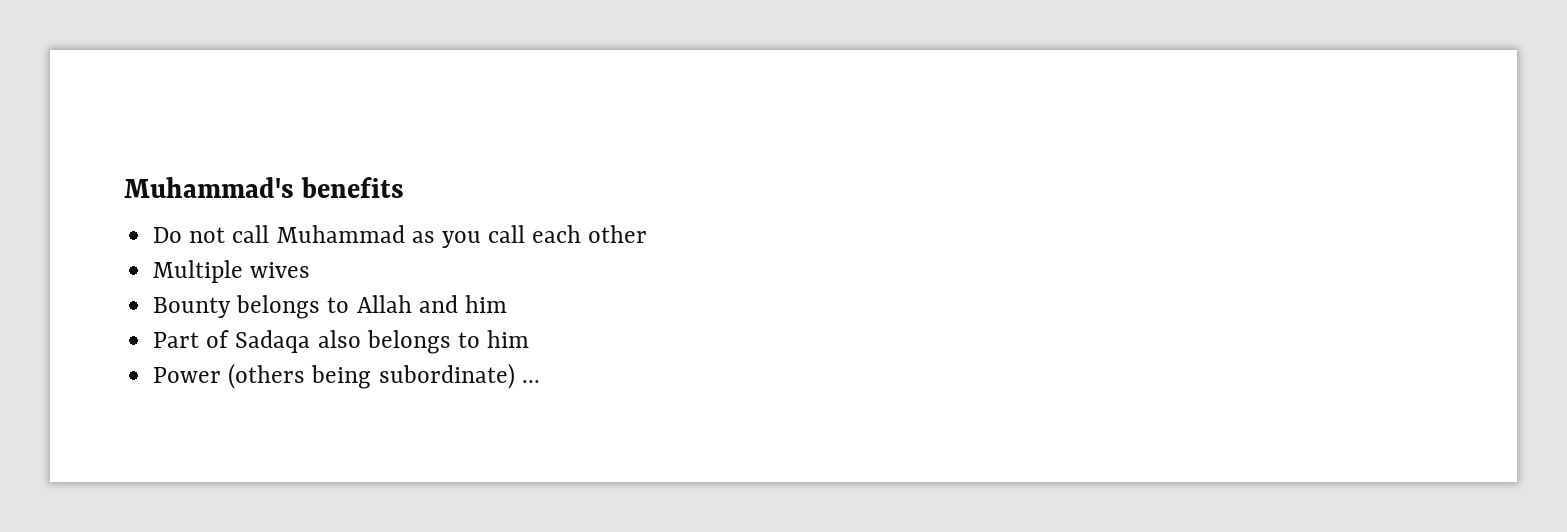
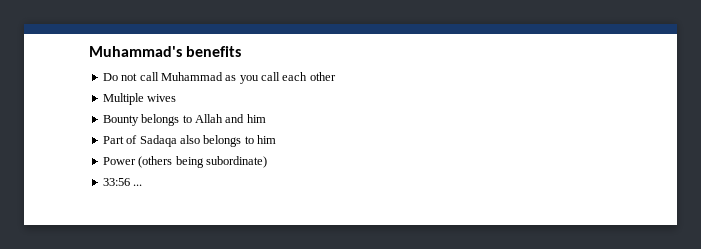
(515, 376) none -> [102,178,130,186] // 33:56

